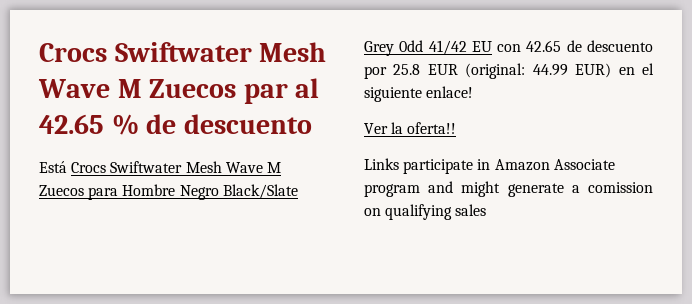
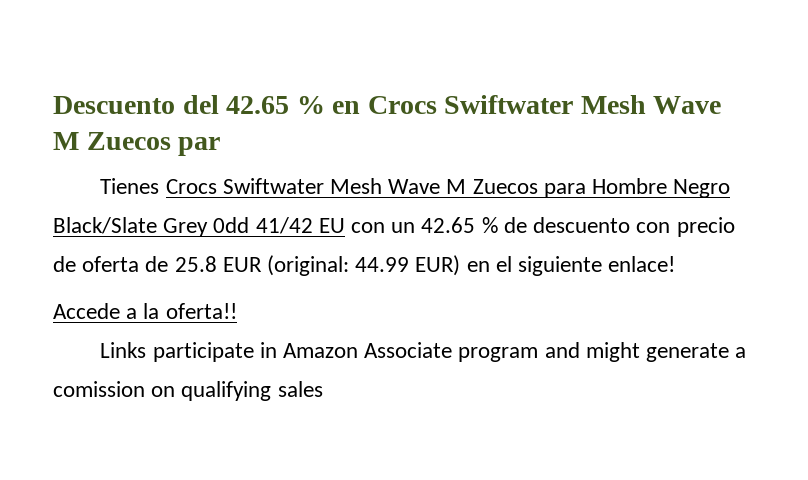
(39, 52) none -> [53,95,361,114] Descuento del 42.65 % en
[295,78,320,98] [39,114,312,135] [39,161,67,173] al 42.65 % de descuento // Está -> [100,178,160,194] // Tienes
[526,40,653,52] [364,66,387,79] 42.65 de descuento por -> [391,217,735,237] [53,256,169,272] un 42.65 % de descuento con precio de oferta de
[364,123,388,134] Ver -> [53,303,138,319] Accede a

